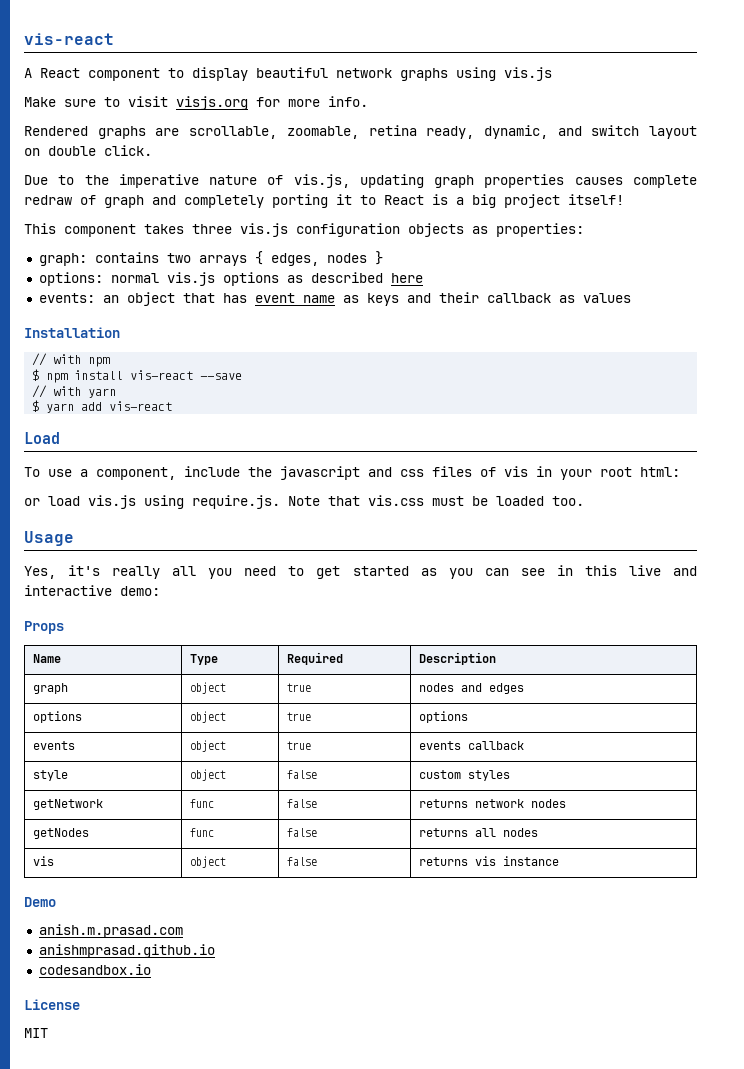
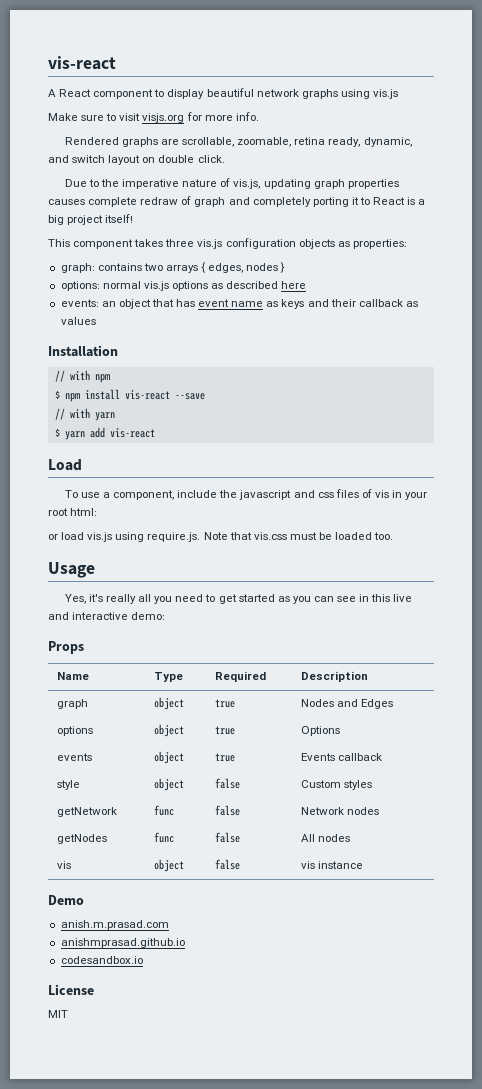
[418,683,524,694] nodes and edges -> [300,699,393,709] Nodes and Edges
[418,711,468,723] options -> [300,726,340,736] Options
[418,741,461,750] events -> [300,753,335,761] Events
[418,770,461,779] custom -> [300,780,341,788] Custom
[418,799,524,808] returns network -> [300,807,344,815] Network
[418,828,496,837] returns all -> [300,834,315,842] All
[418,857,468,866] returns -> (240, 864) none

